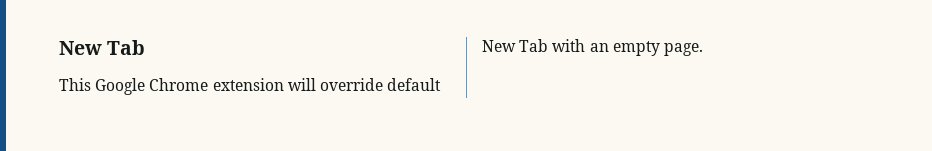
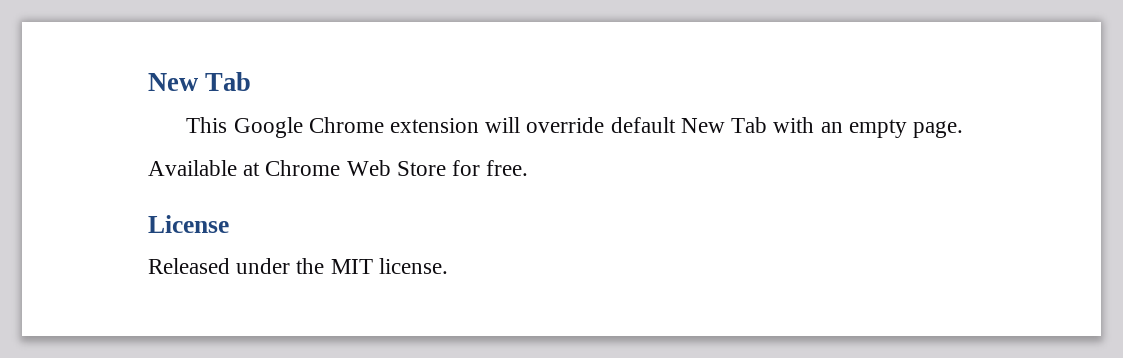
(703, 49) none -> [148,160,529,176] [148,215,229,233] [148,258,448,274] // Available at Chrome Web Store for free. // License // Released under the MIT license.

